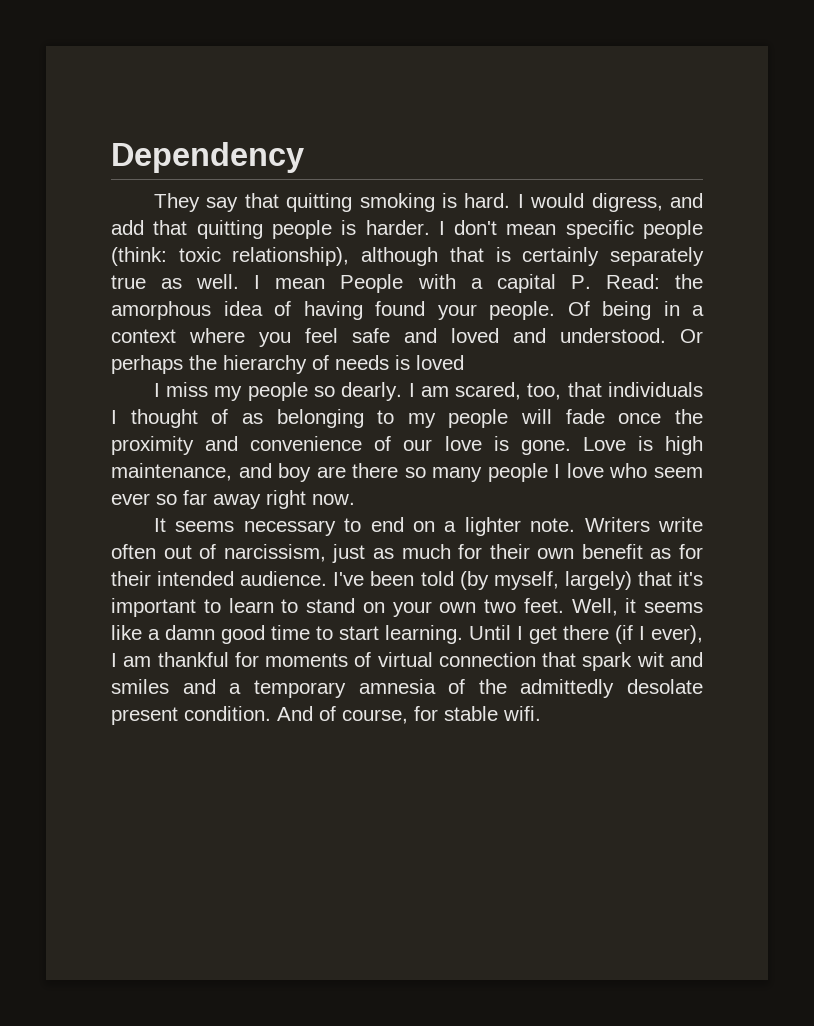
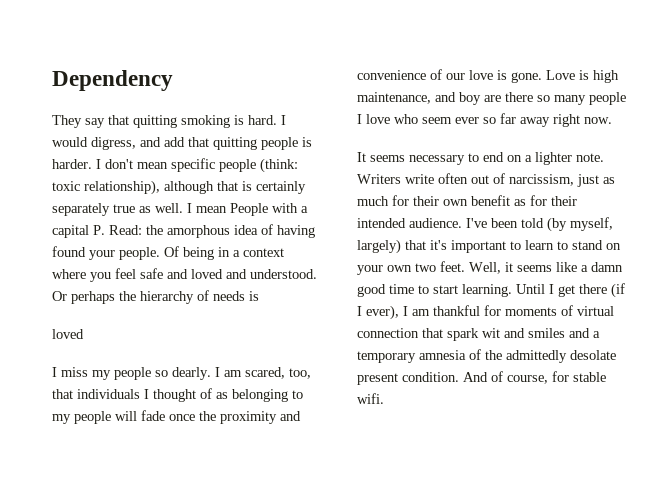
(410, 362) none -> (259, 296) //

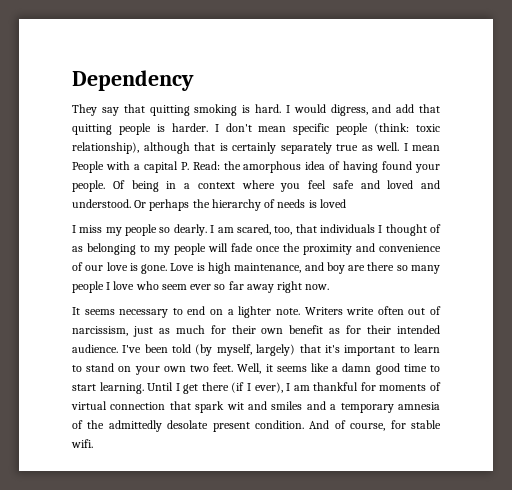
(259, 296) // -> (317, 204) none

